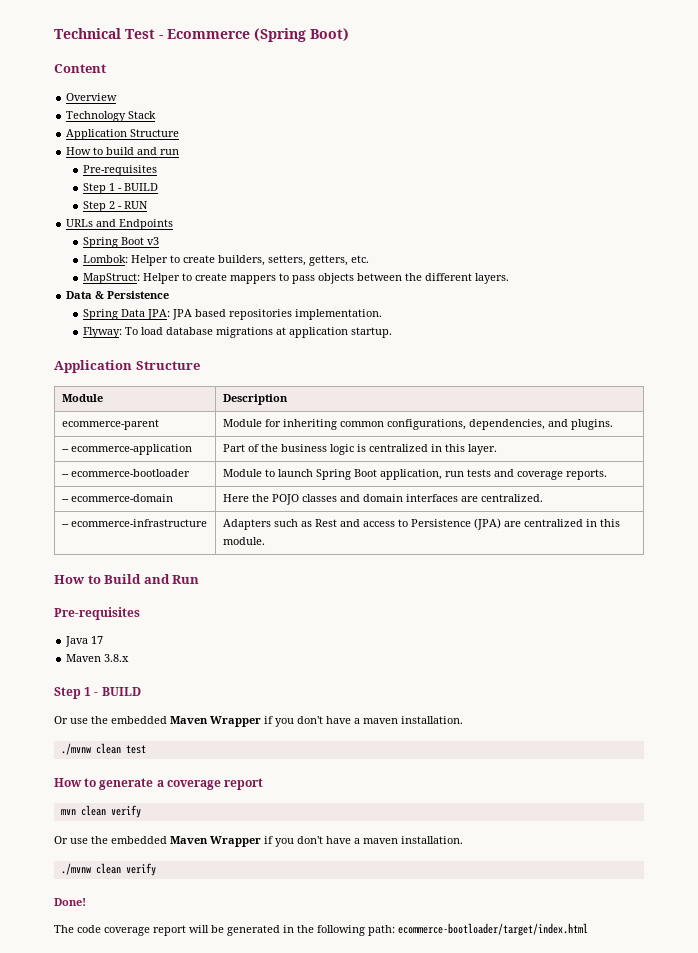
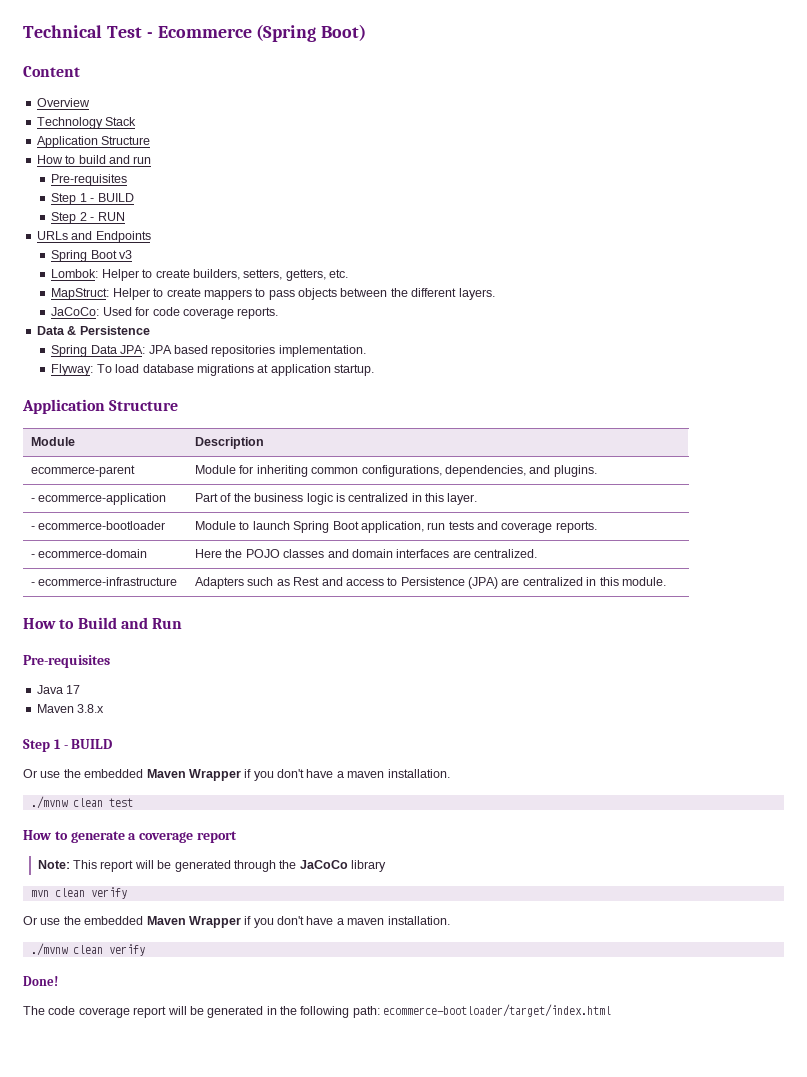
(510, 278) none -> [51,307,279,319] // JaCoCo: Used for code coverage reports.
[61,449,69,452] -- -> [31,498,36,502] -
[61,474,69,477] -- -> [31,526,36,530] -
[61,499,69,502] -- -> [31,554,36,558] -
[61,524,69,527] -- -> [31,582,36,586] -
(264, 784) none -> [37,860,387,872] // Note: This report will be generated through the JaCoCo library

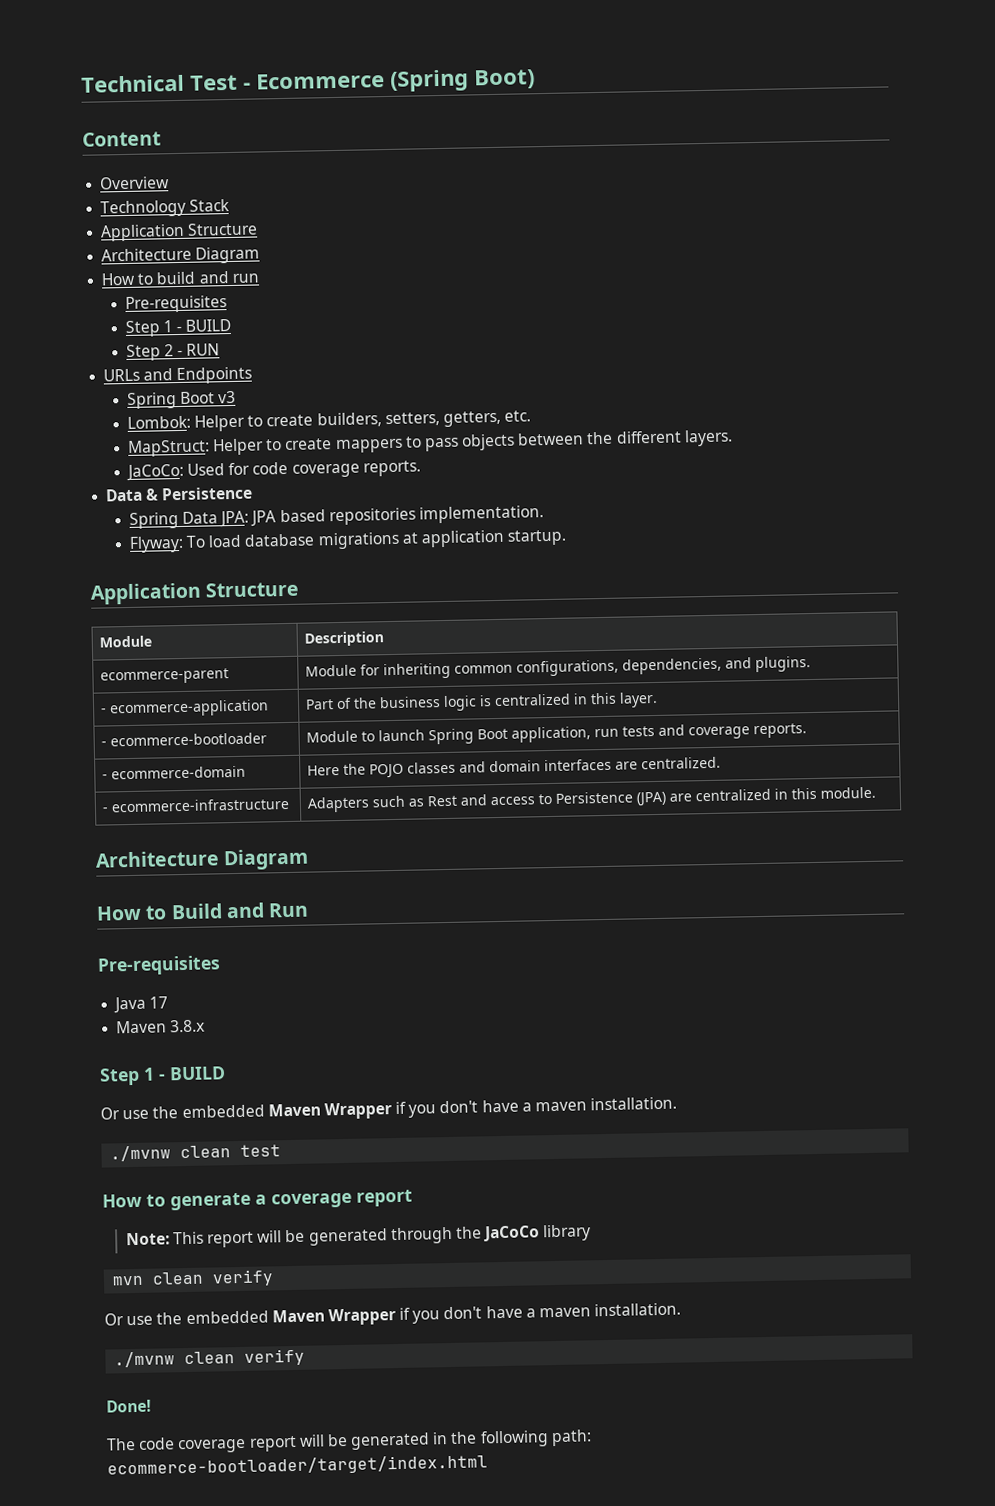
(151, 140) none -> [101,246,261,264] // Architecture Diagram
(666, 581) none -> [95,848,310,871] // Architecture Diagram

